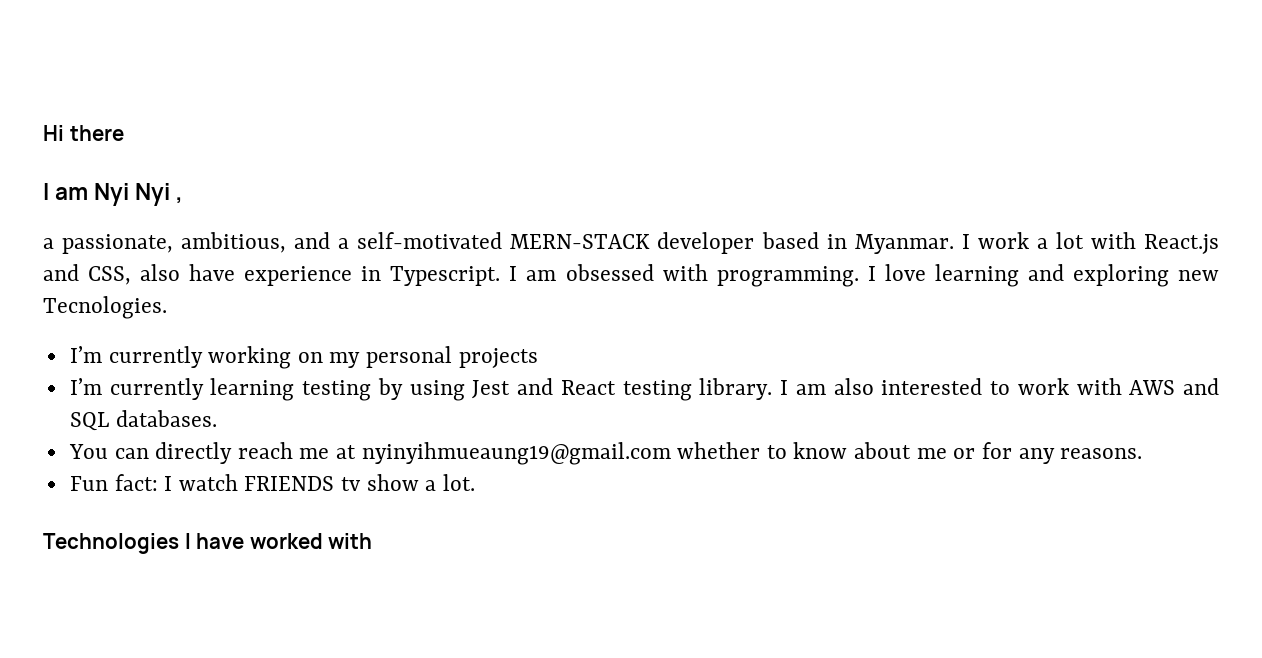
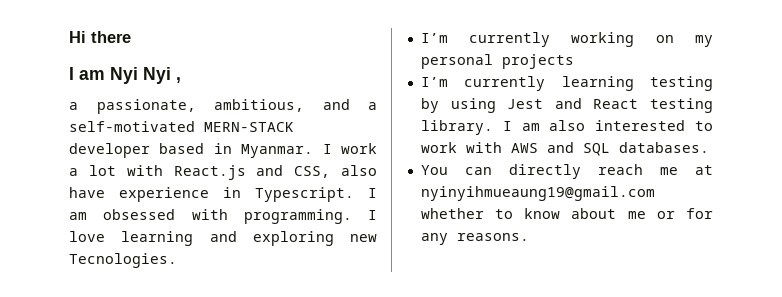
[69,474,475,491] [43,533,373,554] // Fun fact: I watch FRIENDS tv show a lot. // Technologies I have worked with -> (529, 237) none

